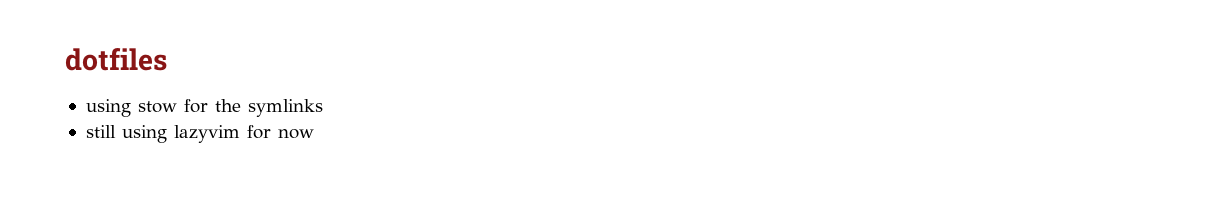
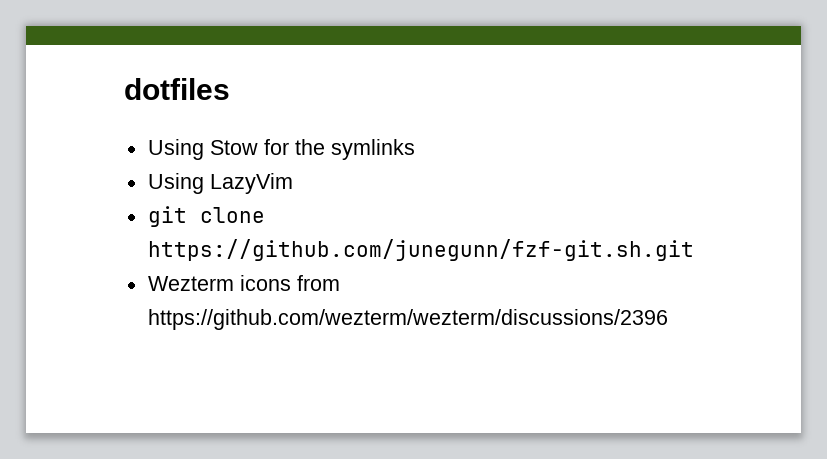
[85,99,177,117] using stow -> [147,139,258,160] Using Stow
[85,125,314,143] still using lazyvim for now -> [147,173,293,194] [147,206,265,227] [147,239,694,261] [147,275,340,291] [147,309,668,330] Using LazyVim // git clone https://github.com/junegunn/fzf-git.sh.git // Wezterm icons from https://github.com/wezterm/wezterm/discussions/2396

